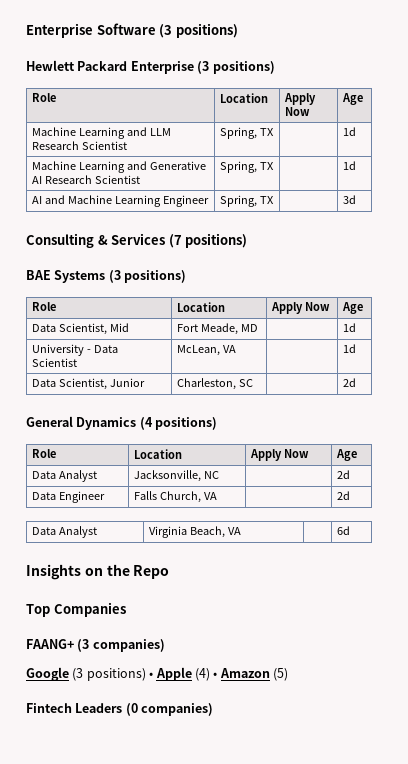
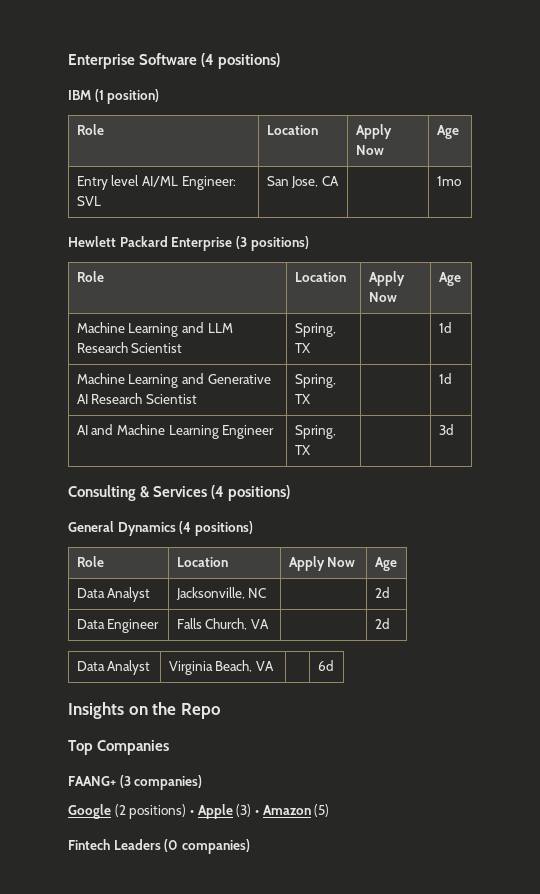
[159,23,238,38] (3 positions) -> [201,53,281,69] [68,89,160,104] [76,124,104,135] [266,125,318,135] [355,124,392,139] [355,145,384,155] [436,125,459,139] [76,175,236,190] [76,196,101,206] [266,176,339,188] [436,176,461,186] (4 positions) // IBM (1 position) // Role | Location | Apply Now | Age // Entry level AI/ML Engineer: SVL | San Jose, CA | | 1mo
[168,233,248,248] [26,270,187,283] [32,302,57,311] [177,302,226,312] [271,302,331,314] [342,302,364,314] [32,323,130,335] [177,323,259,335] [343,323,357,332] [32,344,119,356] [32,358,78,367] [177,345,237,356] [343,344,357,353] [32,378,146,390] [177,378,254,390] [343,378,357,387] (7 positions) // BAE Systems (3 positions) // Role | Location | Apply Now | Age // Data Scientist, Mid | Fort Meade, MD | | 1d // University - Data Scientist | McLean, VA | | 1d // Data Scientist, Junior | Charleston, SC | | 2d -> [211,485,291,501] (4 positions)
[72,668,84,681] (3 -> [114,804,126,817] (2
[194,668,210,681] (4) -> [236,804,252,817] (3)

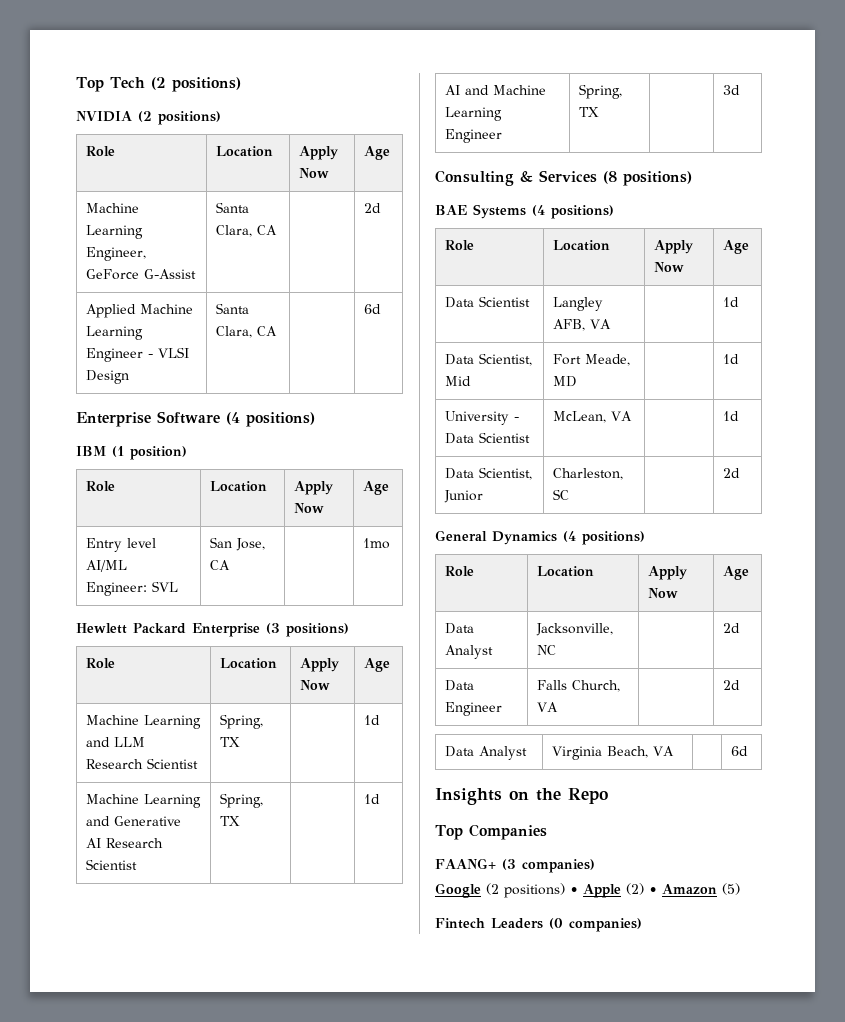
(68, 61) none -> [76,77,241,92] [76,111,221,125] [86,146,116,156] [216,146,274,157] [299,146,339,160] [299,168,330,178] [364,146,391,160] [86,203,140,213] [86,225,144,239] [86,247,147,261] [86,269,197,280] [216,202,250,213] [216,225,278,237] [364,203,382,213] [86,304,194,318] [86,326,144,340] [86,347,190,362] [86,370,130,384] [216,303,250,314] [216,326,278,338] [364,304,382,314] Top Tech (2 positions) // NVIDIA (2 positions) // Role | Location | Apply Now | Age // Machine Learning Engineer, GeForce G-Assist | Santa Clara, CA | | 2d // Applied Machine Learning Engineer - VLSI Design | Santa Clara, CA | | 6d //
[211,485,291,501] (4 positions) -> [603,171,692,186] [435,204,614,219] [445,240,475,250] [553,240,611,251] [654,240,694,254] [654,262,685,272] [723,240,750,254] [445,296,531,308] [553,297,604,311] [553,319,612,331] [723,297,740,307] [445,353,533,366] [445,376,472,386] [553,354,631,366] [553,376,578,387] [723,354,740,364] [445,411,520,425] [445,432,531,444] [553,411,633,423] [723,411,740,421] [445,467,533,480] [444,490,484,503] [553,468,624,480] [553,489,570,500] [723,468,741,478] (8 positions) // BAE Systems (4 positions) // Role | Location | Apply Now | Age // Data Scientist | Langley AFB, VA | | 1d // Data Scientist, Mid | Fort Meade, MD | | 1d // University - Data Scientist | McLean, VA | | 1d // Data Scientist, Junior | Charleston, SC | | 2d
[236,804,252,817] (3) -> [626,883,644,895] (2)

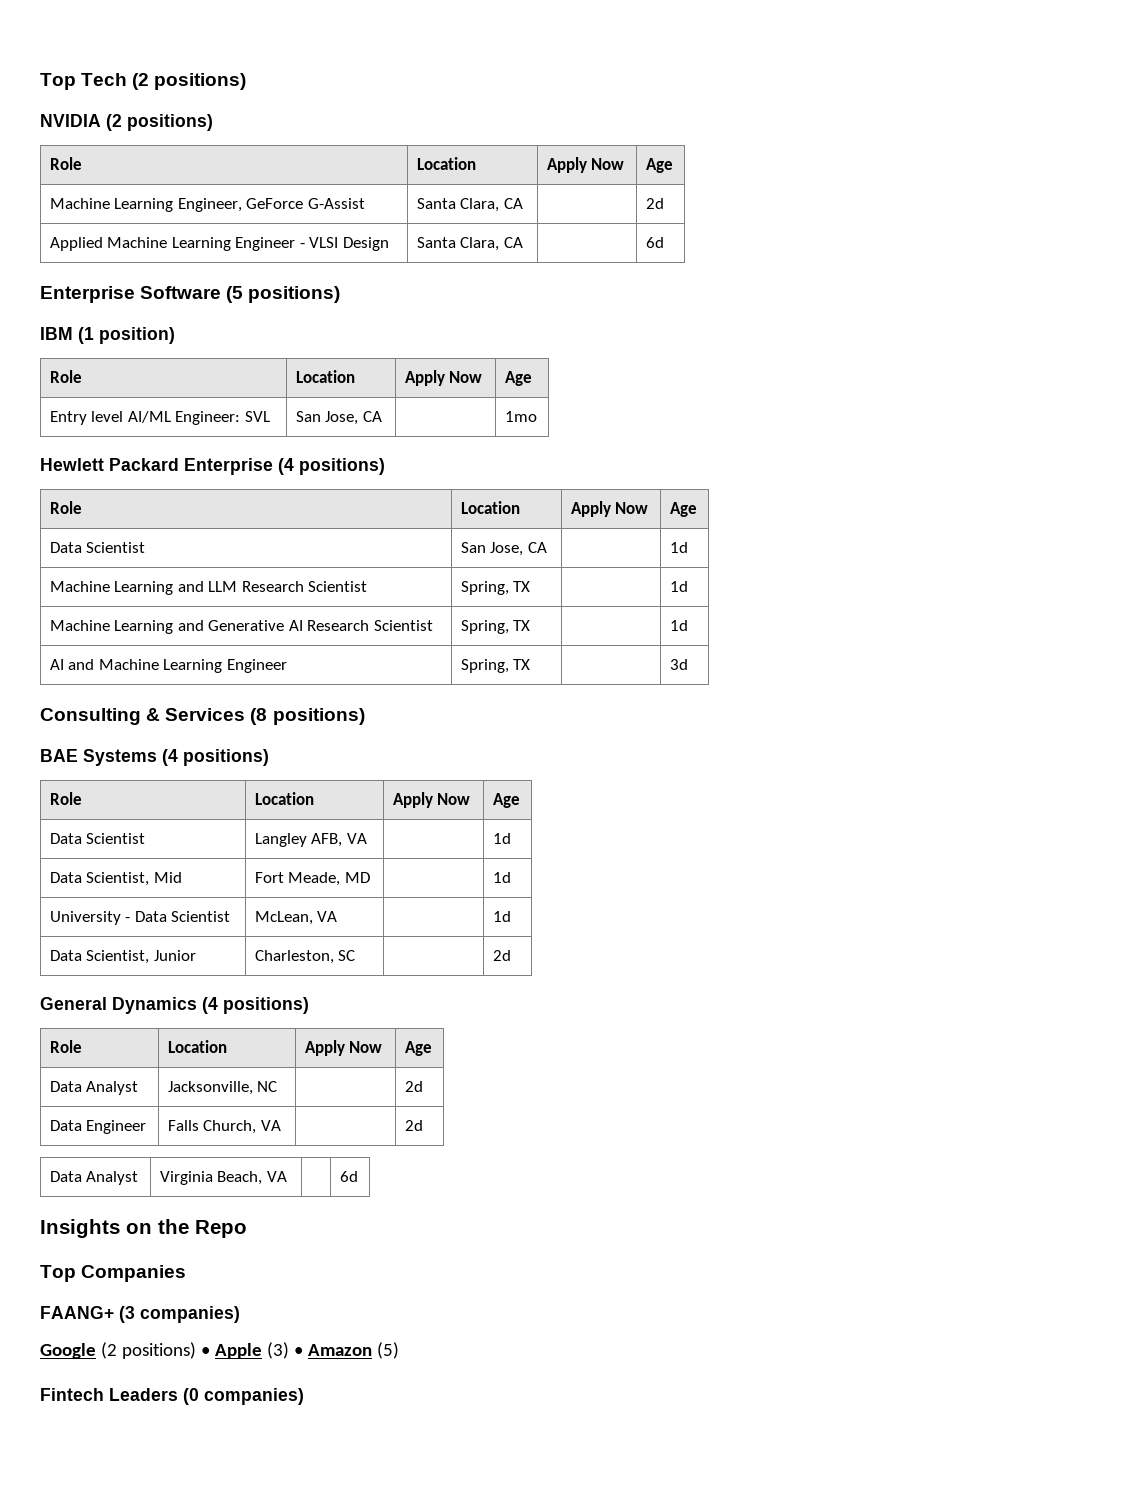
[226,412,240,425] (4 -> [226,286,244,303] (5
[266,623,349,637] [86,658,116,668] [220,658,278,669] [300,658,340,672] [300,680,331,690] [364,658,391,672] (3 positions) // Role | Location | Apply Now | Age -> [278,458,385,475] [49,501,82,514] [460,501,520,514] [570,501,649,517] [669,502,697,517] [49,542,146,553] [460,542,547,556] [669,542,688,553] (4 positions) // Role | Location | Apply Now | Age // Data Scientist | San Jose, CA | | 1d
[626,883,644,895] (2) -> [266,1342,289,1359] (3)

